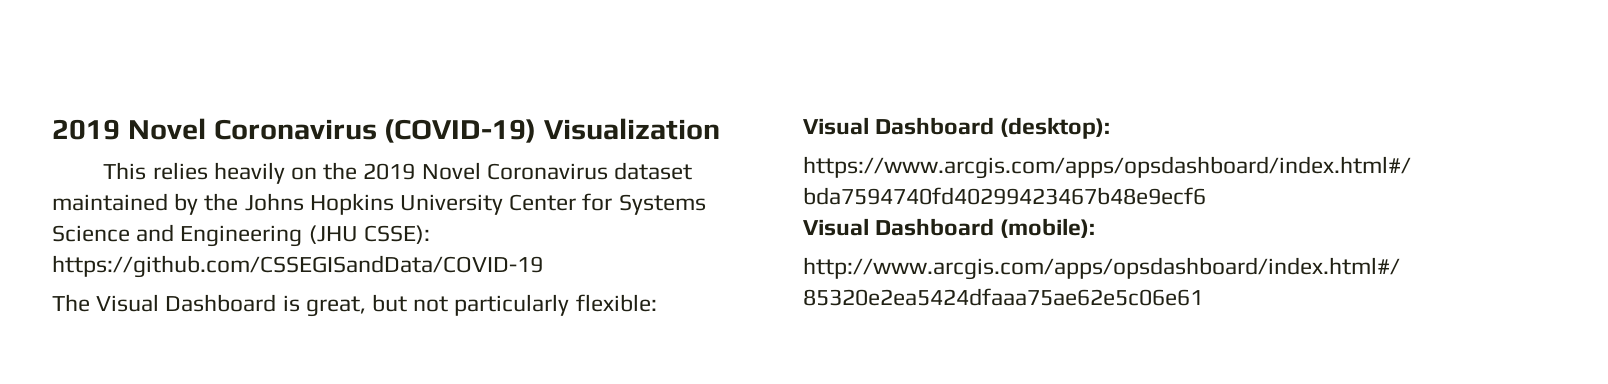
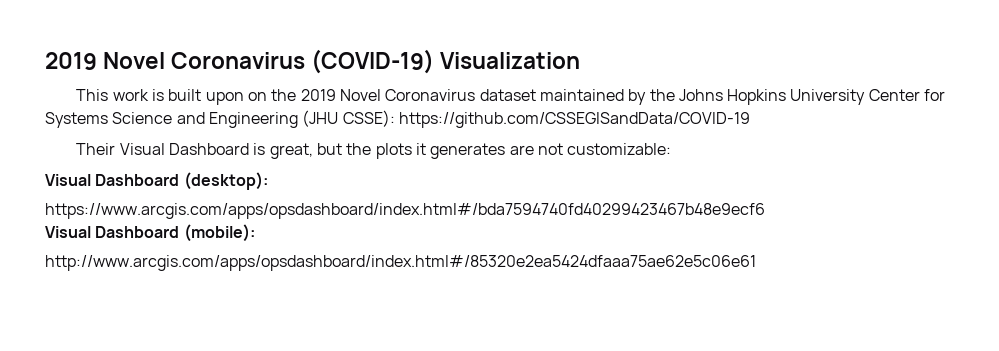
[152,162,285,184] relies heavily -> [112,89,244,105] work is built upon
[52,294,90,312] The -> [76,143,116,155] Their
[413,294,657,316] not particularly flexible: -> [346,143,672,159] the plots it generates are not customizable:

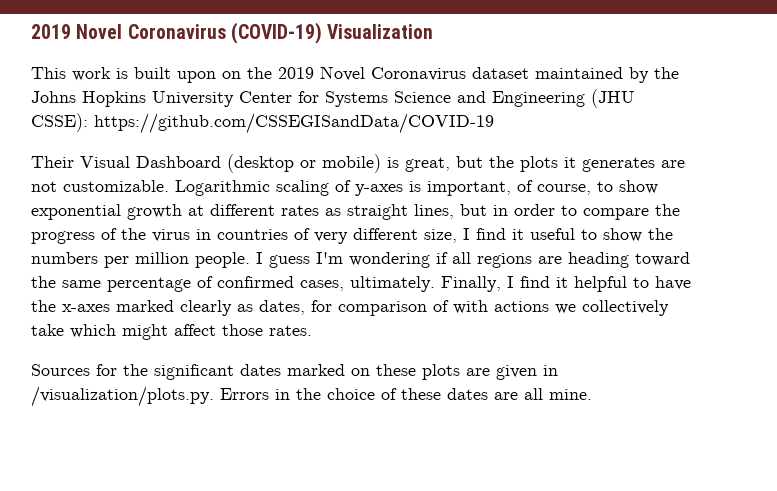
(249, 149) none -> [227,154,381,173] (desktop or mobile)
[567,143,672,155] [45,172,268,190] [45,203,765,219] [45,224,255,242] [45,255,756,271] customizable: // Visual Dashboard (desktop): // https://www.arcgis.com/apps/opsdashboard/index.html#/bda7594740fd40299423467b48e9ecf6 // Visual Dashboard (mobile): // http://www.arcgis.com/apps/opsdashboard/index.html#/85320e2ea5424dfaaa75ae62e5c06e61 -> [63,180,658,196] [31,204,680,220] [31,228,673,244] [31,252,690,268] [31,276,691,292] [31,300,669,316] [31,324,312,340] [31,364,558,380] [31,386,592,407] customizable. Logarithmic scaling of y-axes is important, of course, to show exponential growth at different rates as straight lines, but in order to compare the progress of the virus in countries of very different size, I find it useful to show the numbers per million people. I guess I'm wondering if all regions are heading toward the same percentage of confirmed cases, ultimately. Finally, I find it helpful to have the x-axes marked clearly as dates, for comparison of with actions we collectively take which might affect those rates. // Sources for the significant dates marked on these plots are given in /visualization/plots.py. Errors in the choice of these dates are all mine.

